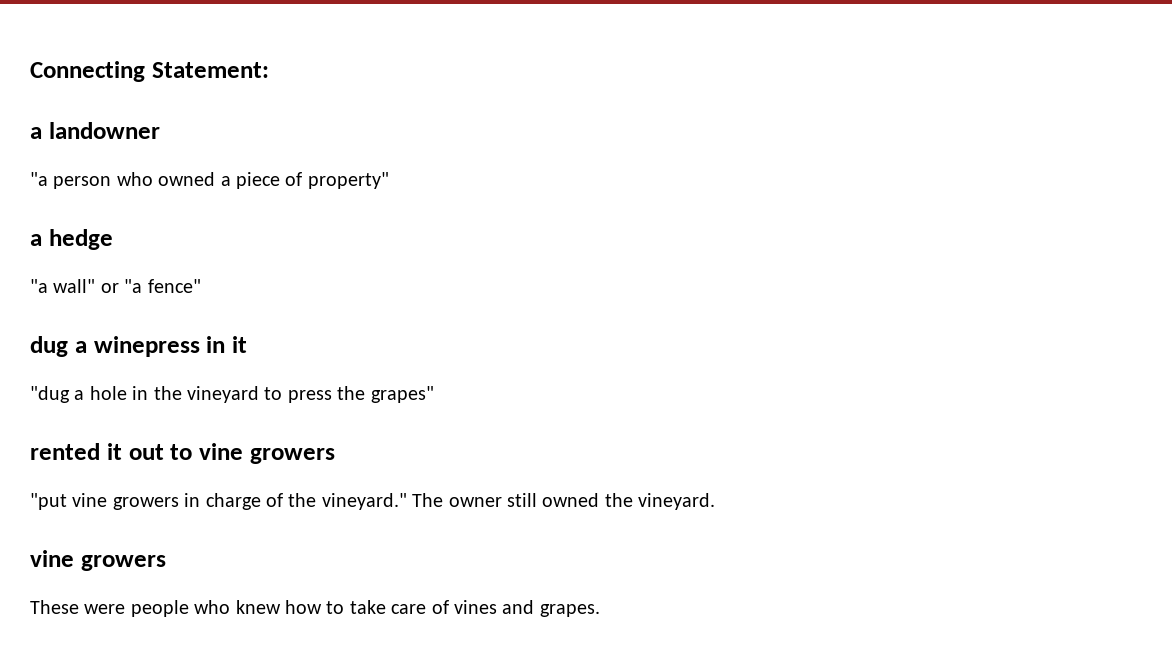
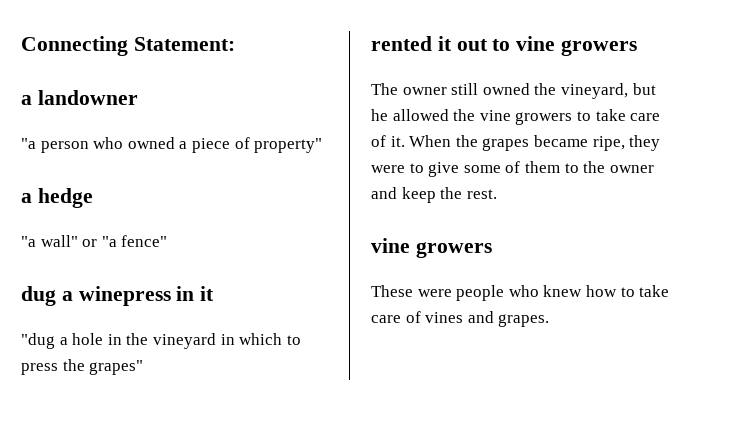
(259, 394) none -> [220,333,283,345] in which
[30,493,407,510] "put vine growers in charge of the vineyard." -> (638, 48) none
[638,493,716,510] vineyard. -> [560,83,656,99] [371,109,661,125] [371,135,661,151] [371,161,654,177] [371,187,497,203] vineyard, but he allowed the vine growers to take care of it. When the grapes became ripe, they were to give some of them to the owner and keep the rest.

